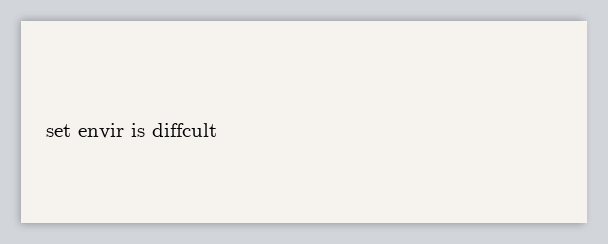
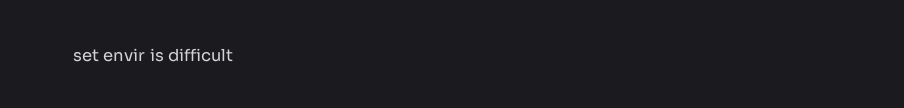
[152,123,217,137] diffcult -> [168,48,234,62] difficult

